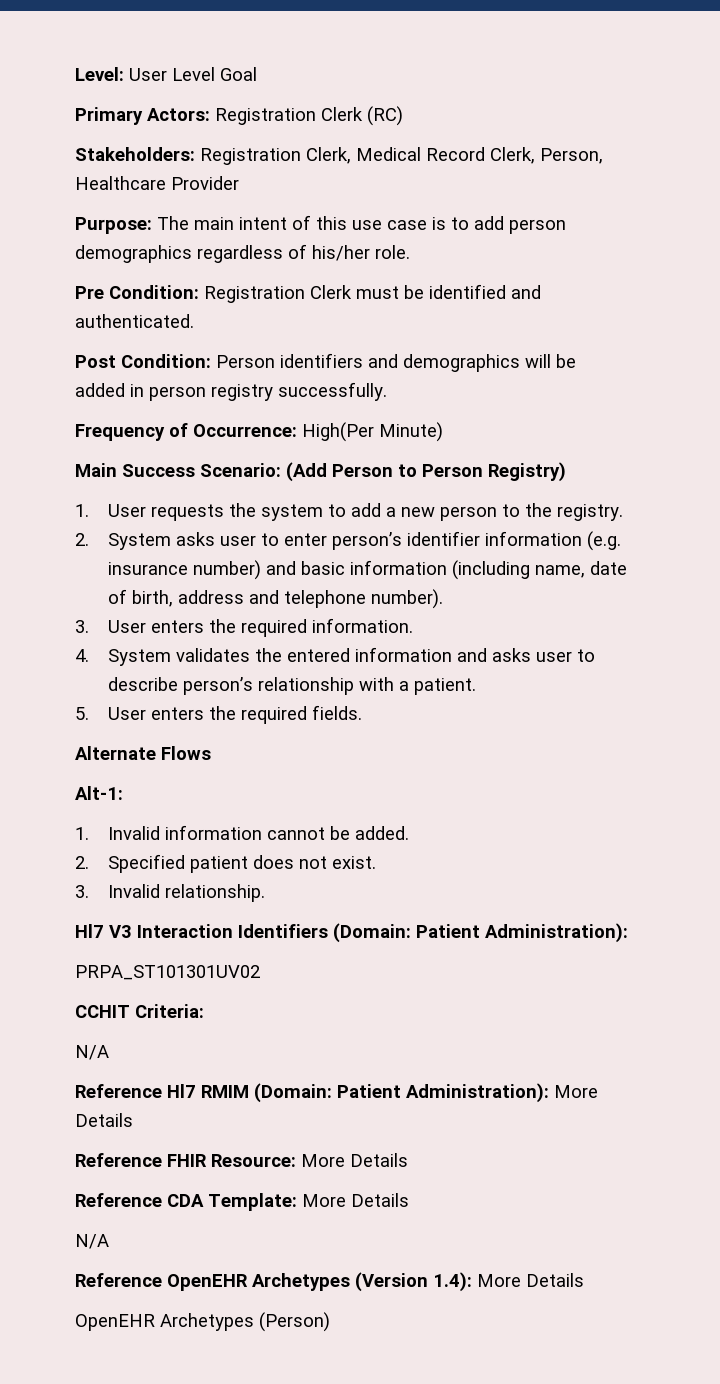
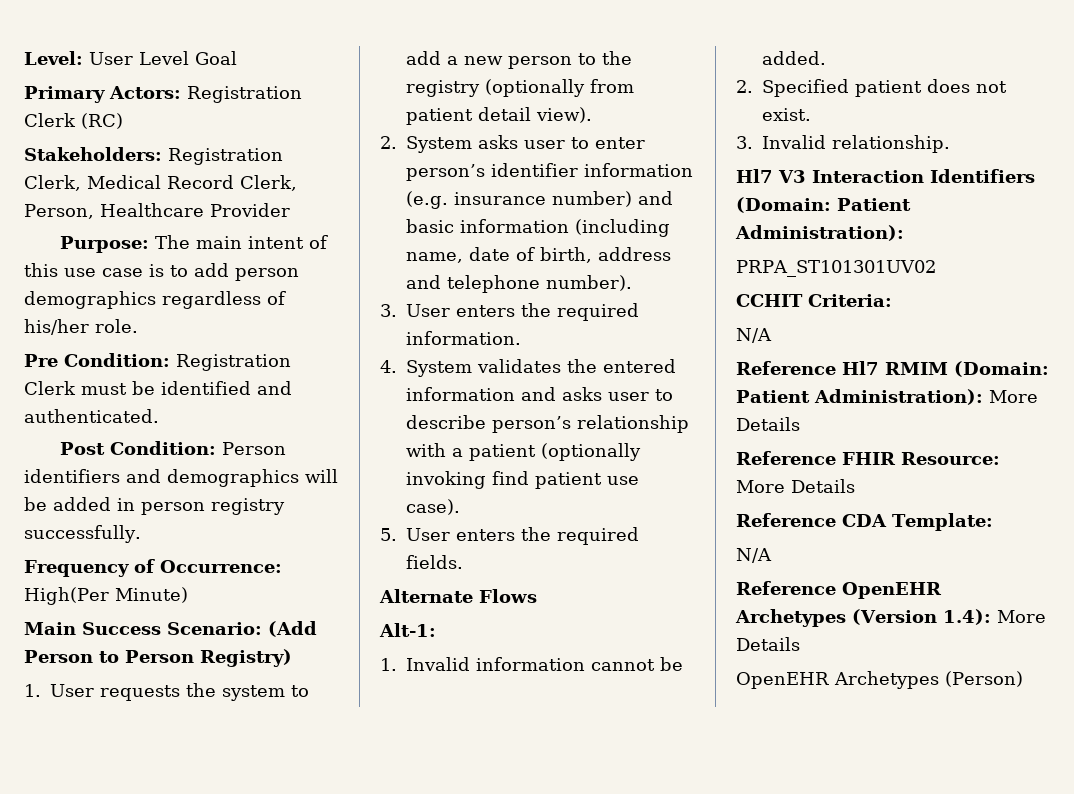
[556,504,623,521] registry. -> [406,79,634,97] [406,107,592,125] registry (optionally from patient detail view).
[413,678,476,695] patient. -> [469,443,641,461] [406,471,639,489] [406,499,460,515] patient (optionally invoking find patient use case).
[302,1193,409,1207] More Details -> (993, 522) none

